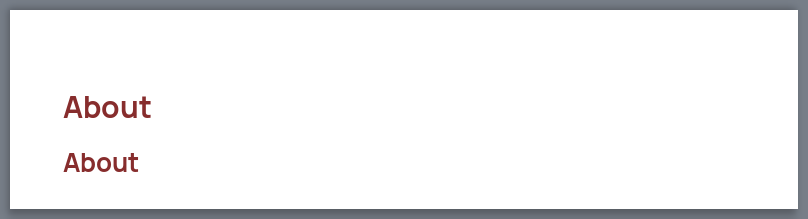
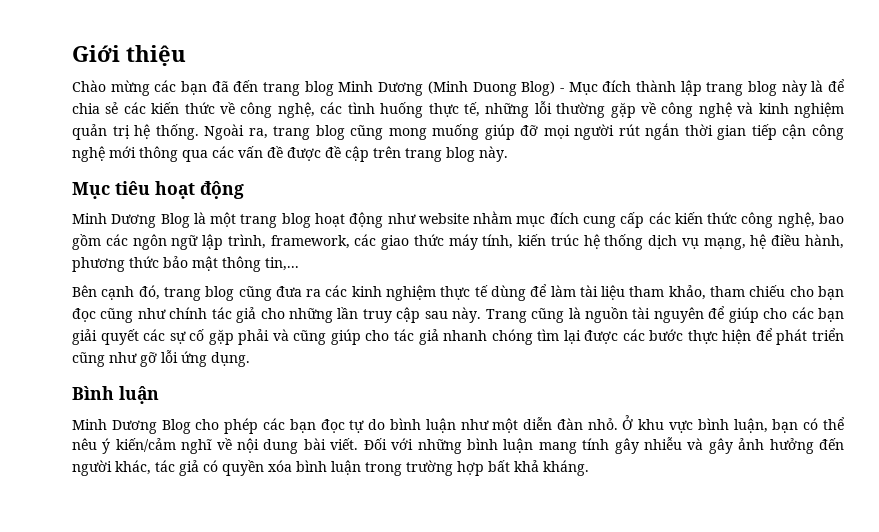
[63,96,152,118] [63,153,139,172] About // About -> [72,45,186,66] [72,79,844,96] [72,101,844,118] [72,123,844,140] [72,146,508,162] [72,181,244,199] [72,211,845,228] [72,234,845,250] [72,256,299,272] [72,284,845,301] [72,306,844,323] [72,328,844,345] [72,350,250,367] [72,386,159,404] [72,415,844,434] [72,437,844,454] [72,460,589,476] Giới thiệu // Chào mừng các bạn đã đến trang blog Minh Dương (Minh Duong Blog) - Mục đích thành lập trang blog này là để chia sẻ các kiến thức về công nghệ, các tình huống thực tế, những lỗi thường gặp về công nghệ và kinh nghiệm quản trị hệ thống. Ngoài ra, trang blog cũng mong muống giúp đỡ mọi người rút ngắn thời gian tiếp cận công nghệ mới thông qua các vấn đề được đề cập trên trang blog này. // Mục tiêu hoạt động // Minh Dương Blog là một trang blog hoạt động như website nhằm mục đích cung cấp các kiến thức công nghệ, bao gồm các ngôn ngữ lập trình, framework, các giao thức máy tính, kiến trúc hệ thống dịch vụ mạng, hệ điều hành, phương thức bảo mật thông tin,... // Bên cạnh đó, trang blog cũng đưa ra các kinh nghiệm thực tế dùng để làm tài liệu tham khảo, tham chiếu cho bạn đọc cũng như chính tác giả cho những lần truy cập sau này. Trang cũng là nguồn tài nguyên để giúp cho các bạn giải quyết các sự cố gặp phải và cũng giúp cho tác giả nhanh chóng tìm lại được các bước thực hiện để phát triển cũng như gỡ lỗi ứng dụng. // Bình luận // Minh Dương Blog cho phép các bạn đọc tự do bình luận như một diễn đàn nhỏ. Ở khu vực bình luận, bạn có thể nêu ý kiến/cảm nghĩ về nội dung bài viết. Đối với những bình luận mang tính gây nhiễu và gây ảnh hưởng đến người khác, tác giả có quyền xóa bình luận trong trường hợp bất khả kháng.

